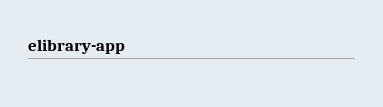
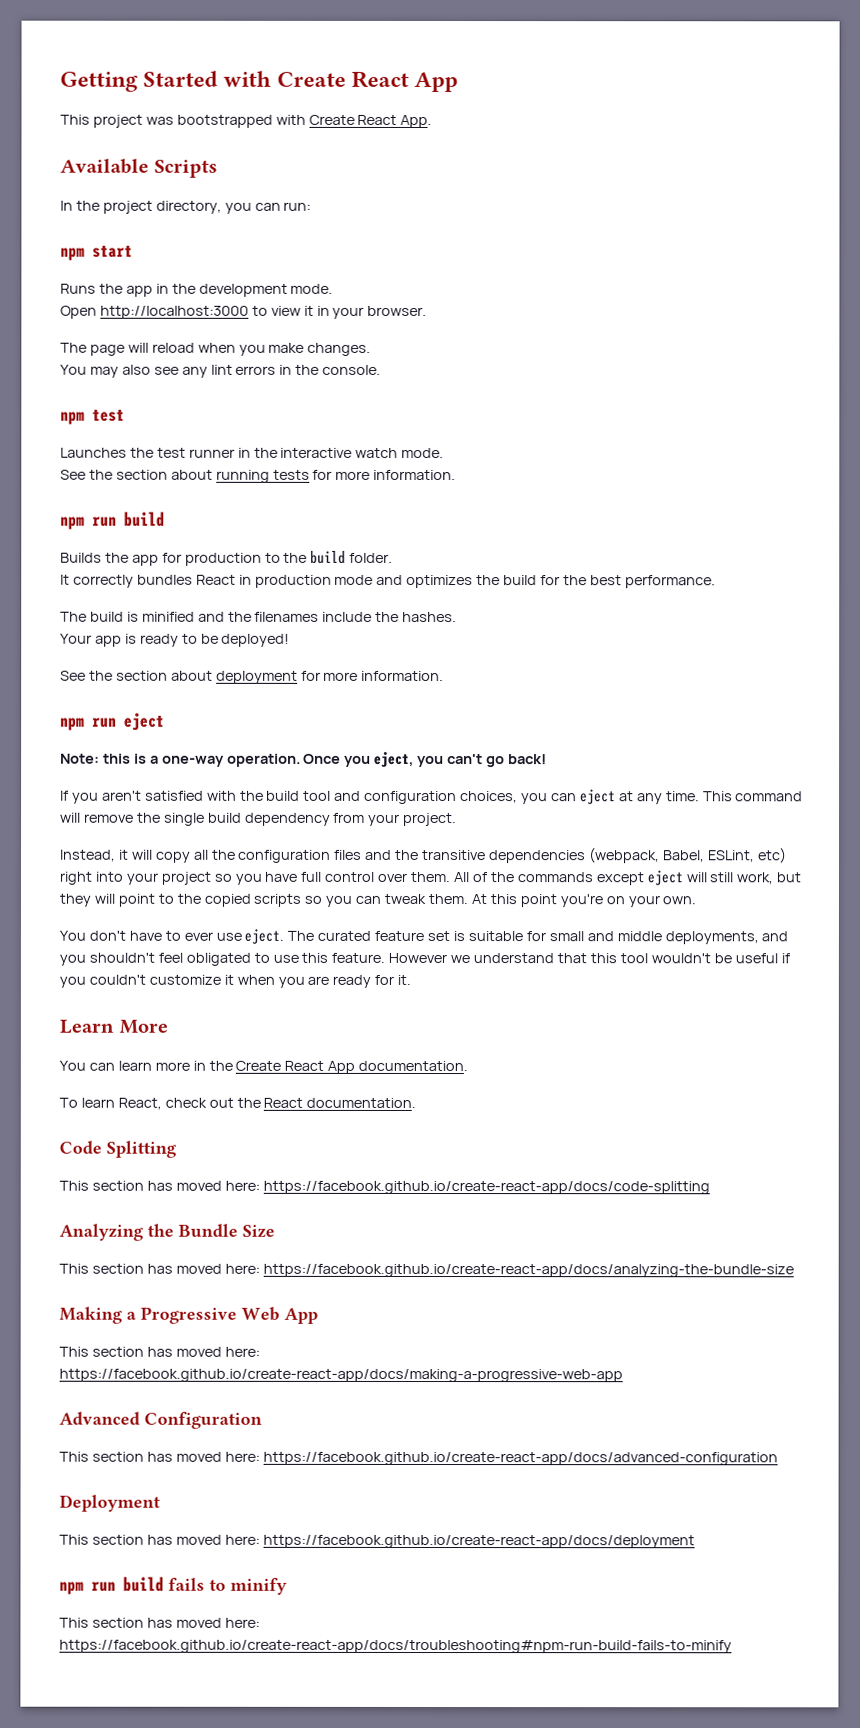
[28,39,125,54] elibrary-app -> [60,70,459,93] [60,114,433,129] [60,158,218,178] [60,200,312,214] [60,245,133,261] [60,283,334,297] [60,305,428,319] [60,342,372,356] [60,364,382,378] [60,409,125,425] [60,447,445,459] [60,469,457,483] [60,511,165,530] [60,550,394,566] [60,574,716,589] [60,611,458,623] [60,633,291,647] [60,670,445,684] [60,712,165,731] [60,751,547,768] [60,789,804,805] [60,812,458,827] [60,847,787,864] [59,870,802,886] [59,893,697,908] [59,928,789,945] [59,952,790,966] [59,974,412,988] [59,1019,168,1034] [59,1060,469,1074] [59,1097,417,1110] [59,1140,177,1158] [59,1180,710,1195] [59,1223,275,1241] [59,1263,794,1278] [59,1306,318,1324] [59,1346,260,1357] [59,1368,623,1383] [59,1411,262,1429] [59,1451,778,1466] [59,1494,161,1512] [59,1534,695,1549] [59,1576,287,1595] [59,1617,260,1628] [59,1639,732,1654] Getting Started with Create React App // This project was bootstrapped with Create React App. // Available Scripts // In the project directory, you can run: // npm start // Runs the app in the development mode. // Open http://localhost:3000 to view it in your browser. // The page will reload when you make changes. // You may also see any lint errors in the console. // npm test // Launches the test runner in the interactive watch mode. // See the section about running tests for more information. // npm run build // Builds the app for production to the build folder. // It correctly bundles React in production mode and optimizes the build for the best performance. // The build is minified and the filenames include the hashes. // Your app is ready to be deployed! // See the section about deployment for more information. // npm run eject // Note: this is a one-way operation. Once you eject, you can't go back! // If you aren't satisfied with the build tool and configuration choices, you can eject at any time. This command will remove the single build dependency from your project. // Instead, it will copy all the configuration files and the transitive dependencies (webpack, Babel, ESLint, etc) right into your project so you have full control over them. All of the commands except eject will still work, but they will point to the copied scripts so you can tweak them. At this point you're on your own. // You don't have to ever use eject. The curated feature set is suitable for small and middle deployments, and you shouldn't feel obligated to use this feature. However we understand that this tool wouldn't be useful if you couldn't customize it when you are ready for it. // Learn More // You can learn more in the Create React App documentation. // To learn React, check out the React documentation. // Code Splitting // This section has moved here: https://facebook.github.io/create-react-app/docs/code-splitting // Analyzing the Bundle Size // This section has moved here: https://facebook.github.io/create-react-app/docs/analyzing-the-bundle-size // Making a Progressive Web App // This section has moved here: https://facebook.github.io/create-react-app/docs/making-a-progressive-web-app // Advanced Configuration // This section has moved here: https://facebook.github.io/create-react-app/docs/advanced-configuration // Deployment // This section has moved here: https://facebook.github.io/create-react-app/docs/deployment // npm run build fails to minify // This section has moved here: https://facebook.github.io/create-react-app/docs/troubleshooting#npm-run-build-fails-to-minify

